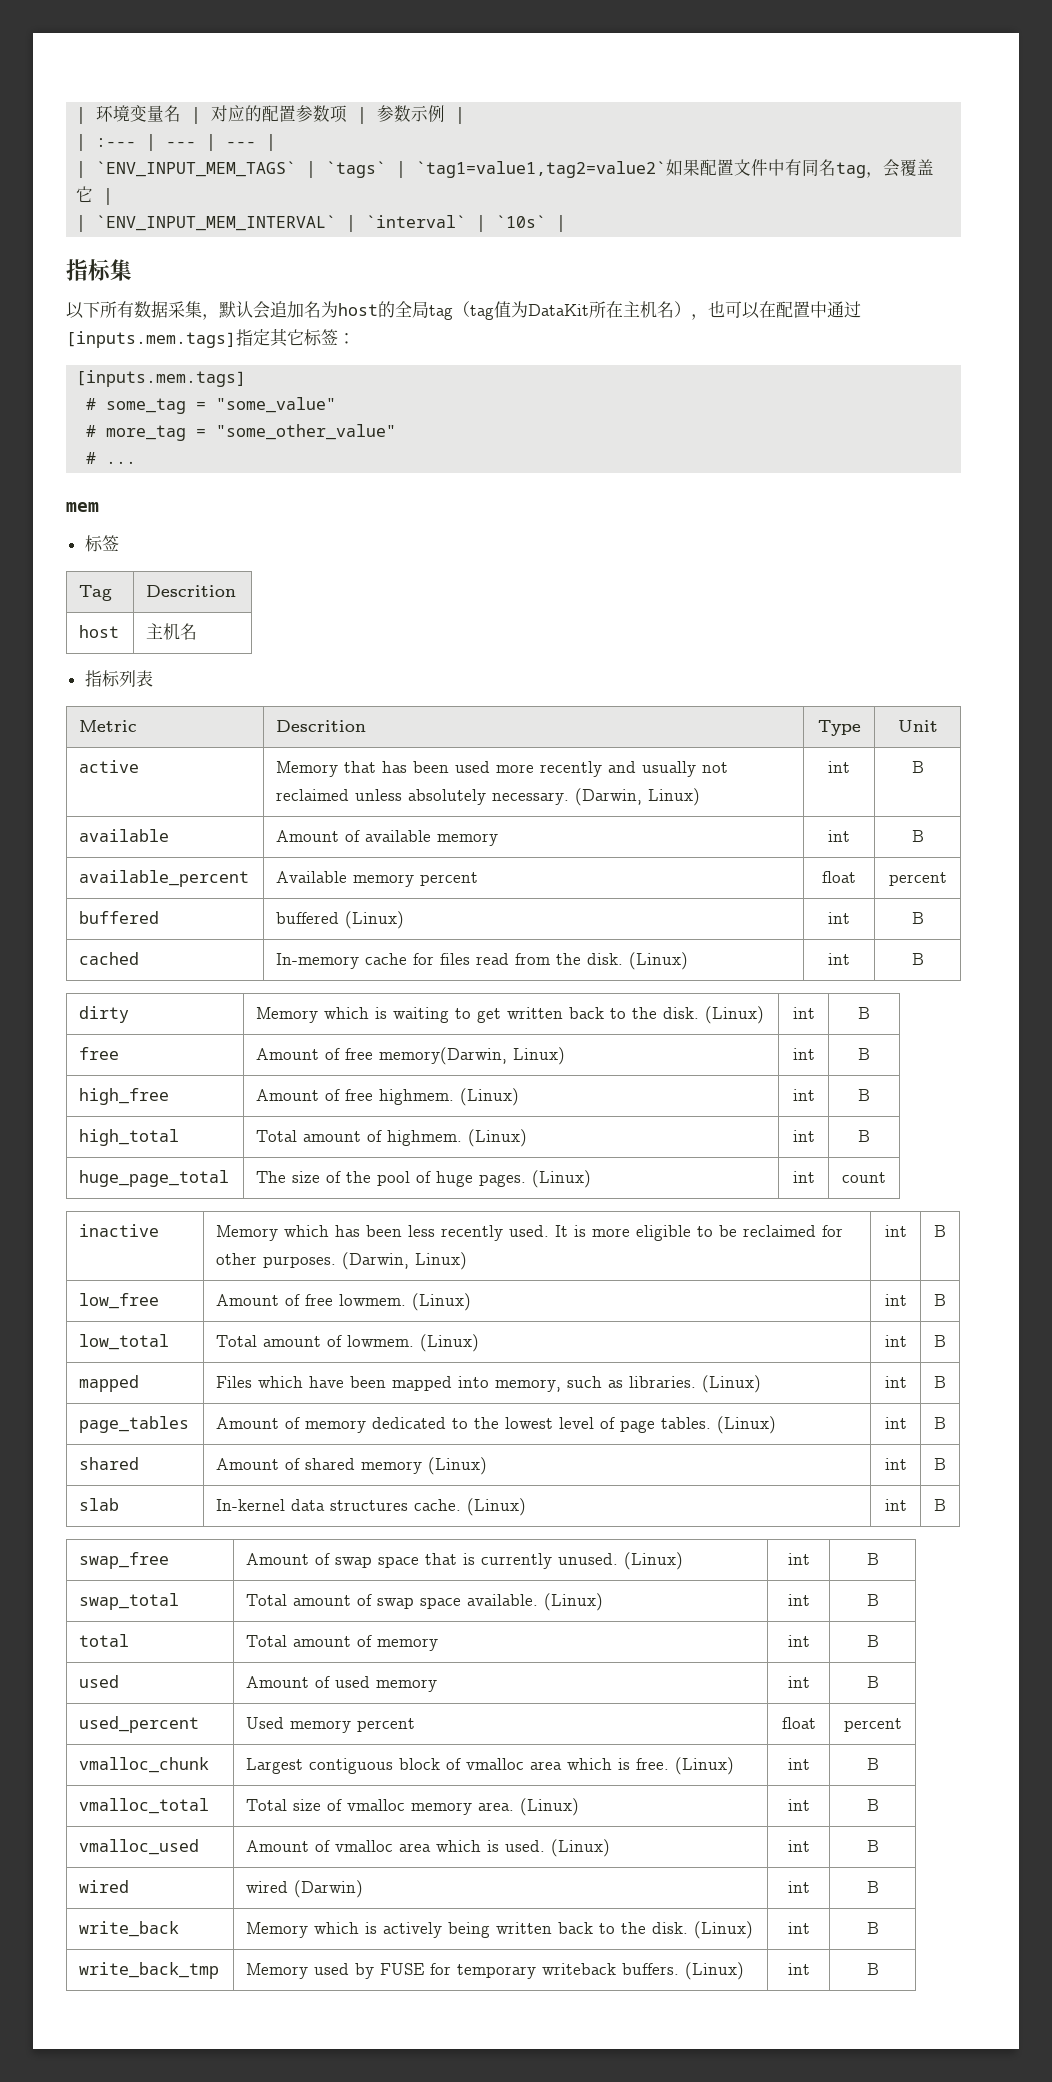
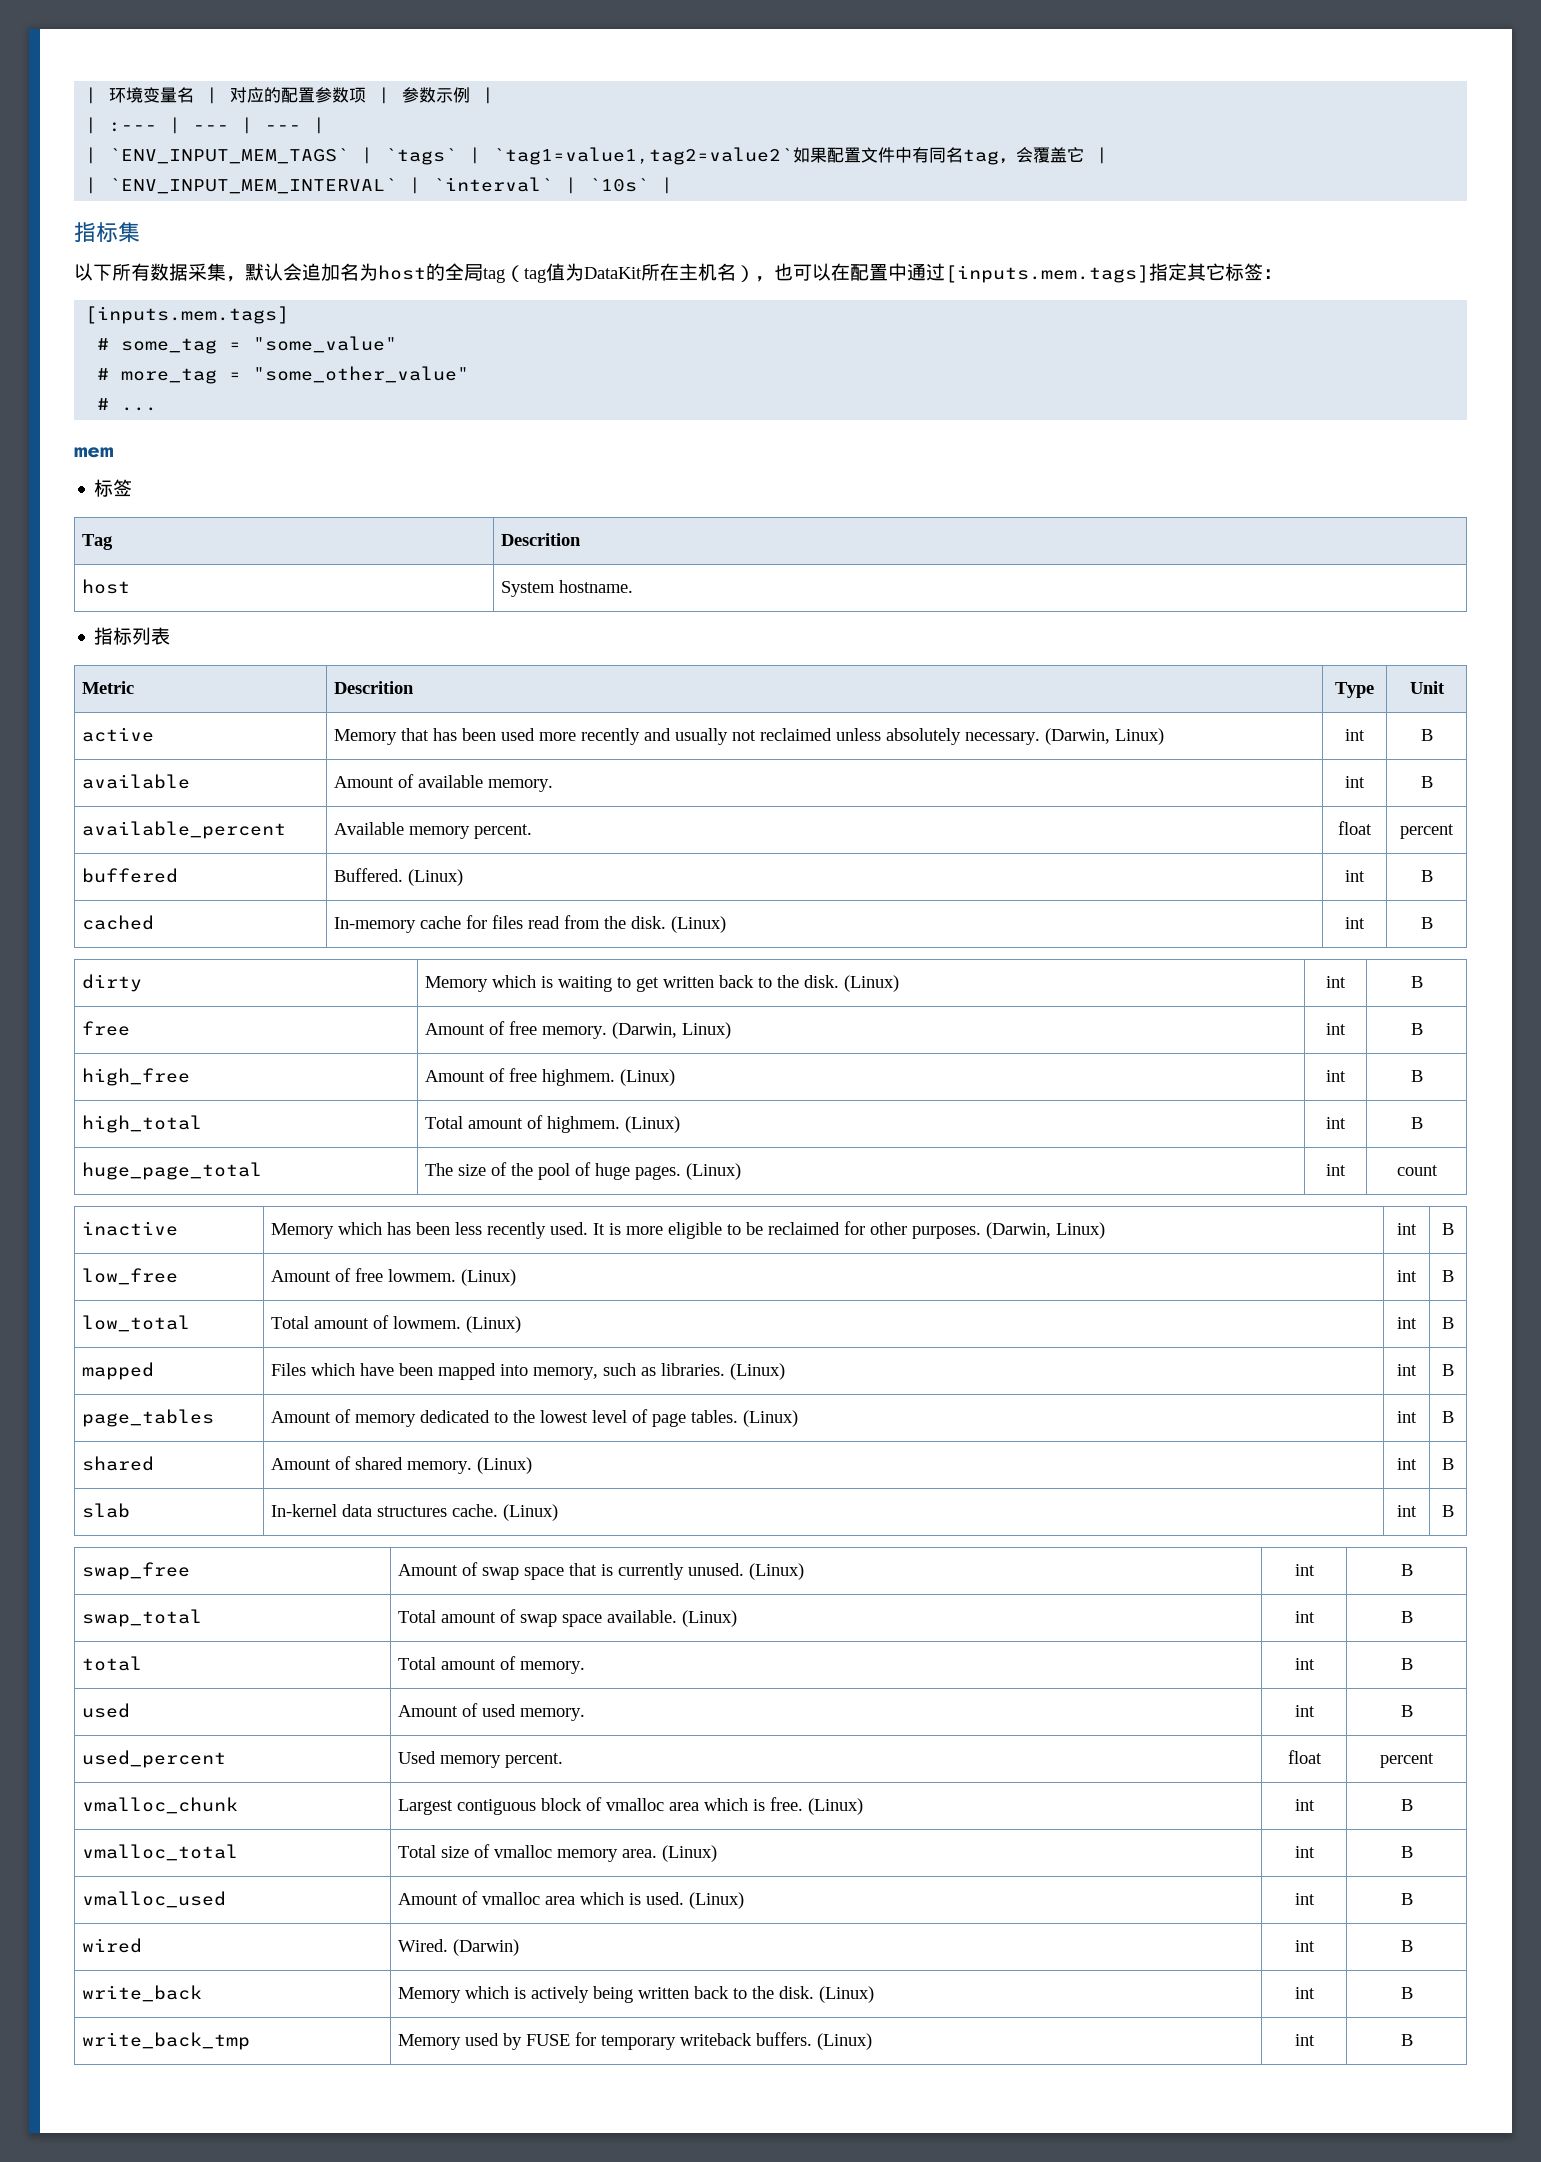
[146,623,198,640] 主机名 -> [500,580,633,597] System hostname.
[437,833,499,846] memory -> [487,779,553,792] memory.
[420,872,479,886] percent -> [473,824,532,839] percent.
[276,912,340,924] buffered -> [333,868,403,882] Buffered.
[379,1047,508,1065] memory(Darwin, -> [541,1022,677,1039] memory. (Darwin,
[361,1461,423,1474] memory -> [406,1461,472,1474] memory.
[377,1638,439,1651] memory -> [519,1661,585,1674] memory.
[376,1679,438,1692] memory -> [519,1708,585,1721] memory.
[357,1718,416,1732] percent -> [504,1753,563,1768] percent.
[246,1881,289,1893] wired -> [397,1939,448,1952] Wired.

